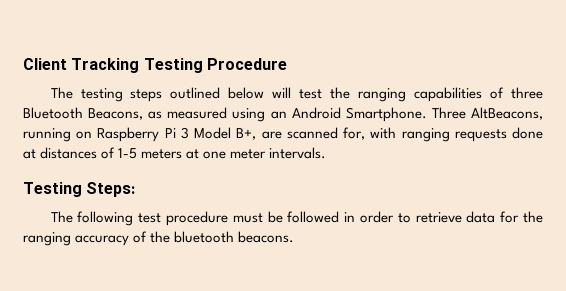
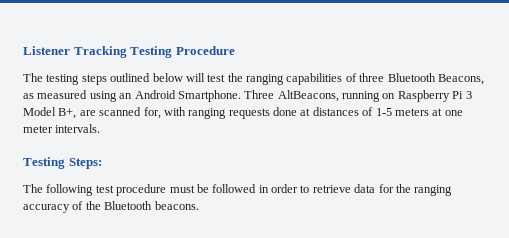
[23,58,67,70] Client -> [23,46,70,55] Listener
[174,231,235,243] bluetooth -> [104,201,153,210] Bluetooth

